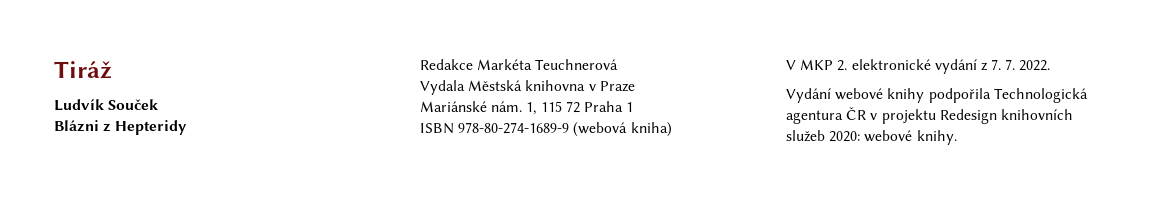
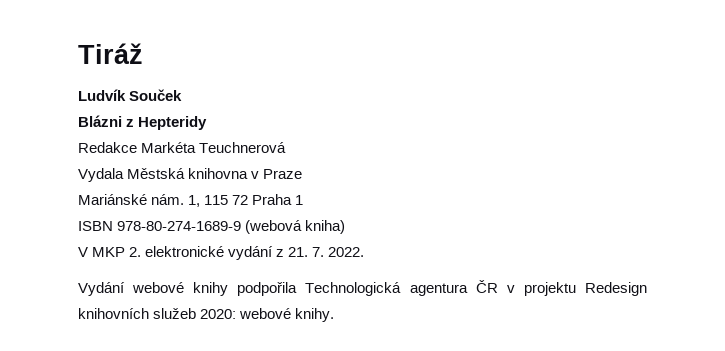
[991,59,1002,70] 7. -> [288,247,309,257] 21.

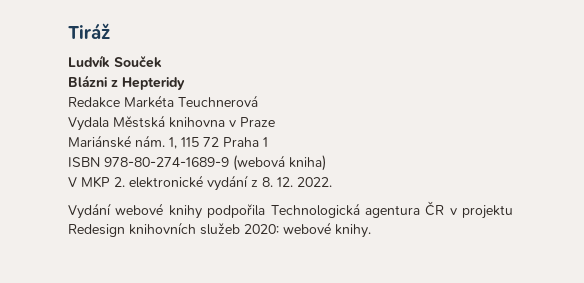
[288,247,325,257] 21. 7. -> [262,177,293,187] 8. 12.

